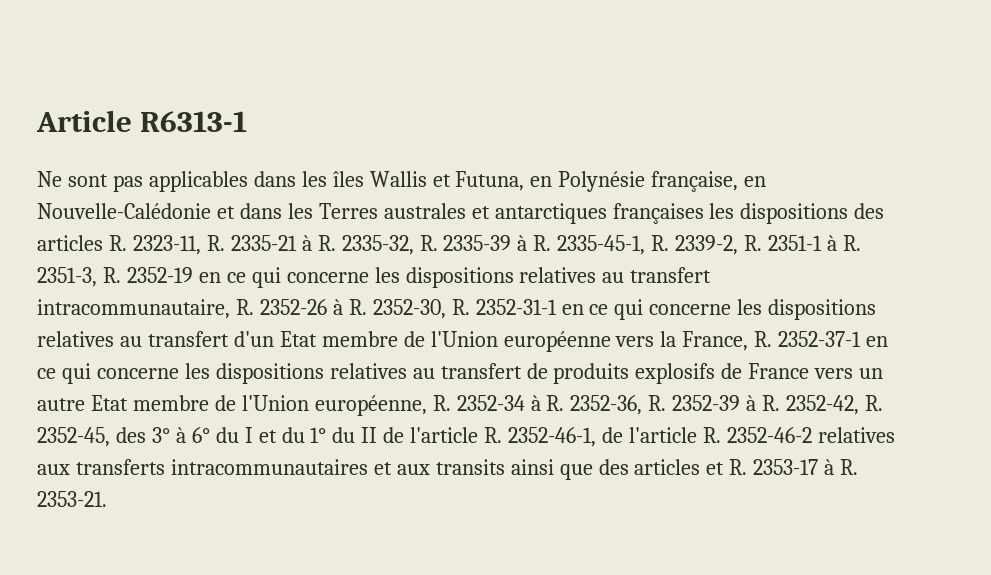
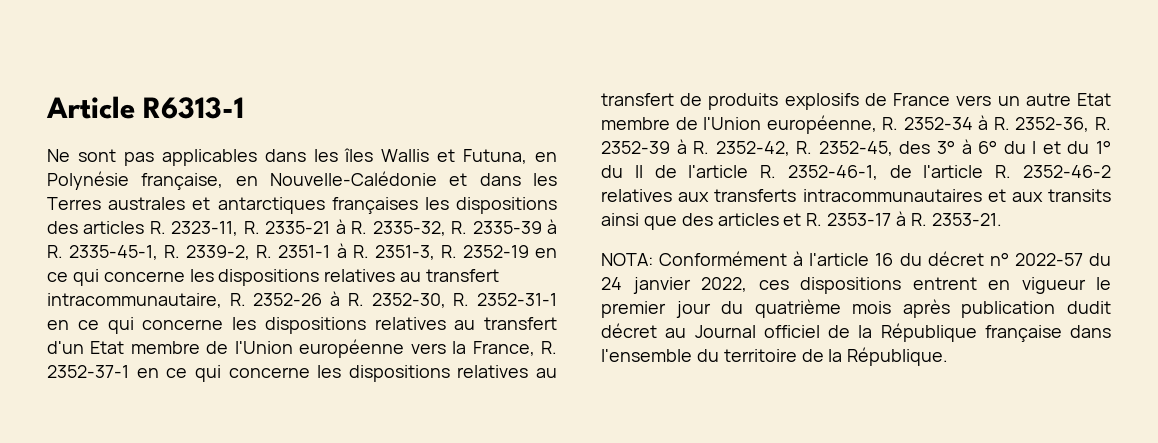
(107, 499) none -> [601,251,1111,266] [601,277,1111,294] [601,299,1111,318] [601,323,1111,342] [601,347,949,366] // NOTA: Conformément à l'article 16 du décret n° 2022-57 du 24 janvier 2022, ces dispositions entrent en vigueur le premier jour du quatrième mois après publication dudit décret au Journal officiel de la République française dans l'ensemble du territoire de la République.

